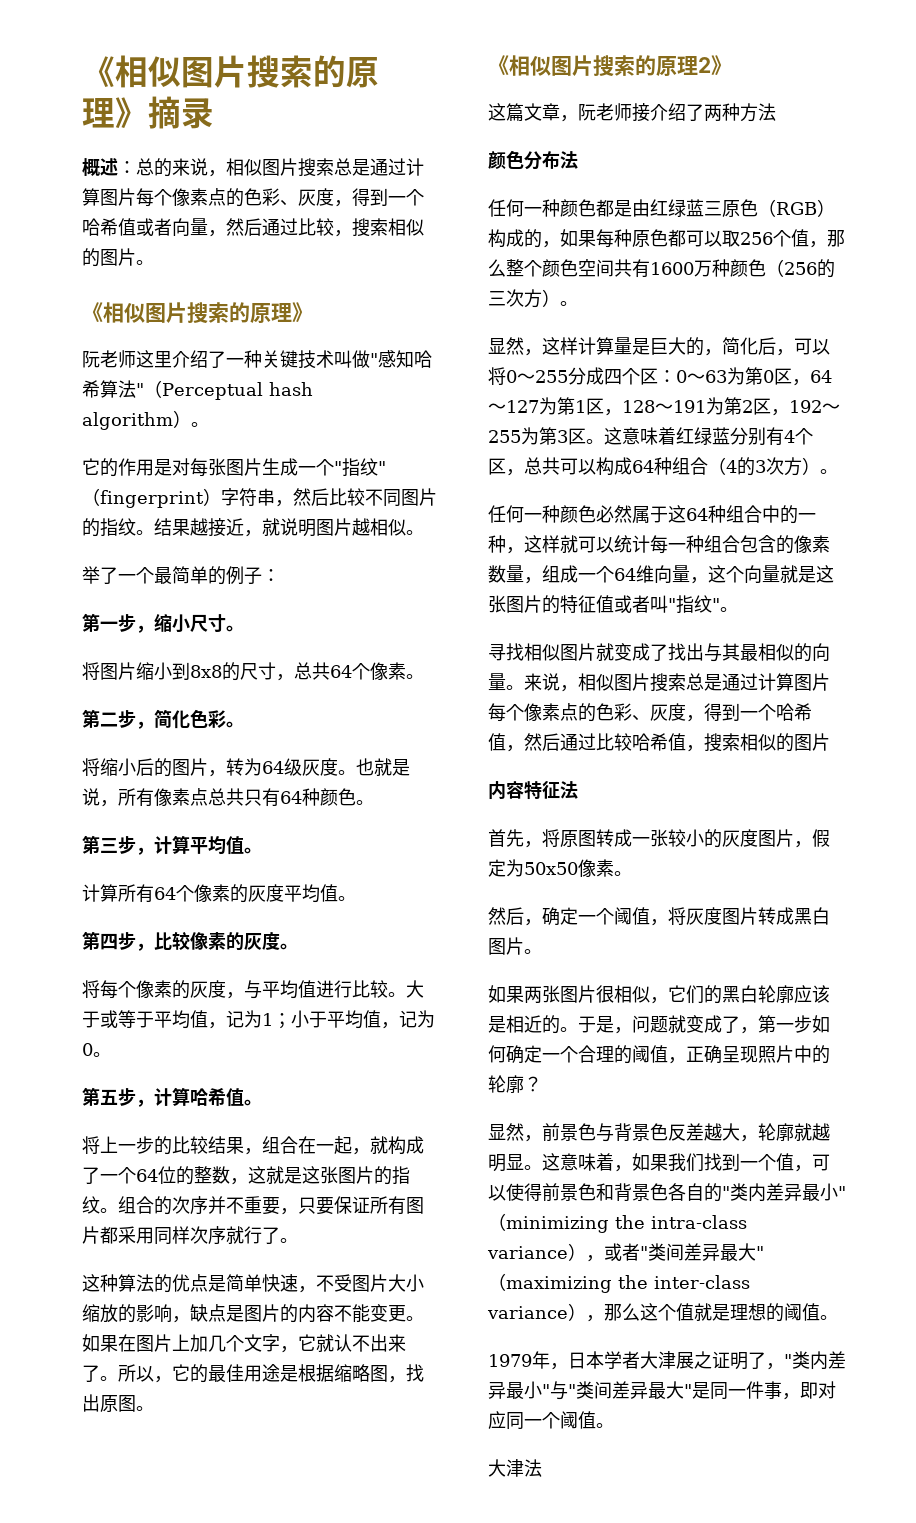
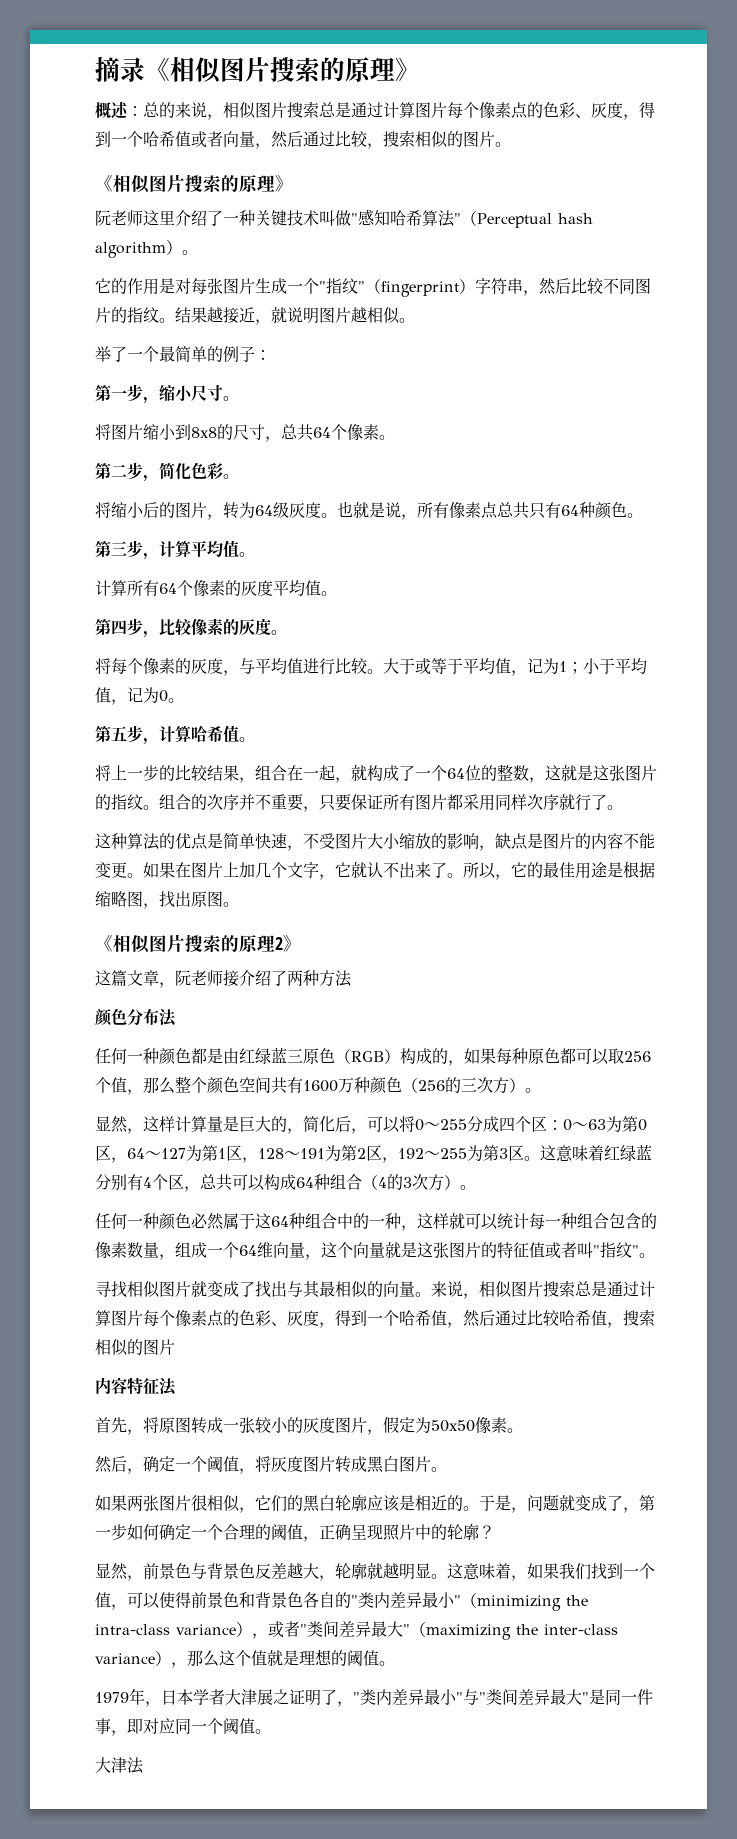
[82,55,379,88] [82,96,214,129] 《相似图片搜索的原理》摘录 -> [95,57,420,83] 摘录《相似图片搜索的原理》

